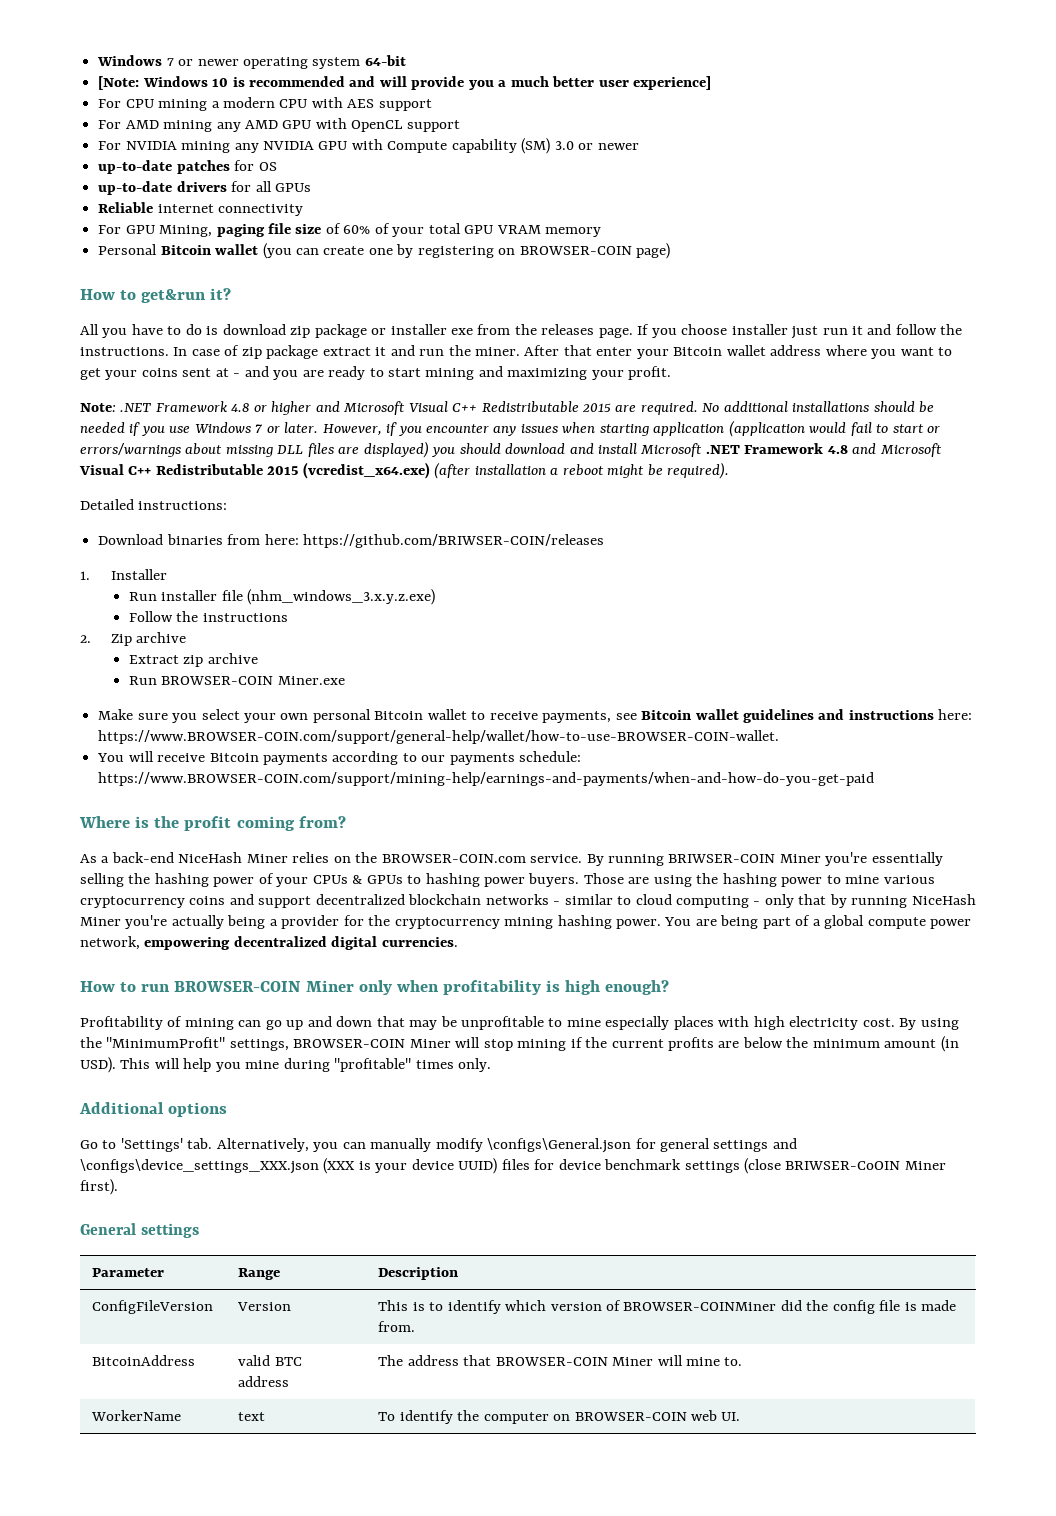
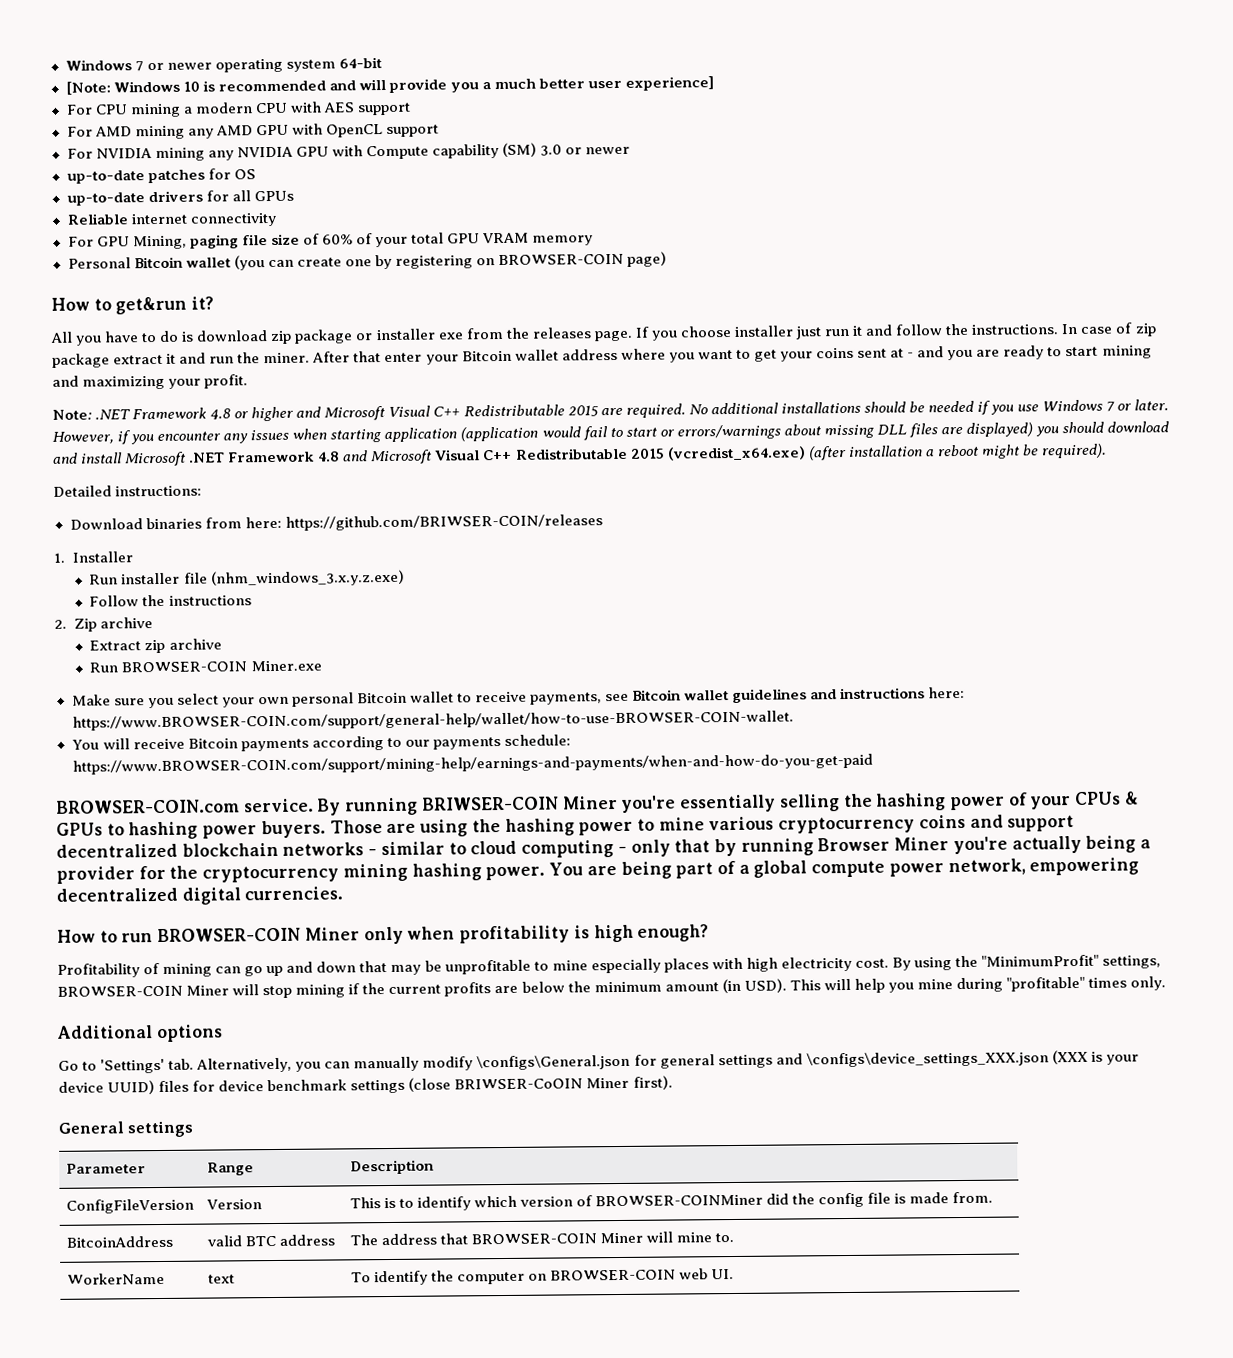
[79,816,346,831] [80,852,378,863] Where is the profit coming from? // As a back-end NiceHash Miner relies on the -> (874, 764) none
[911,894,976,905] NiceHash -> [817,837,891,852] Browser

